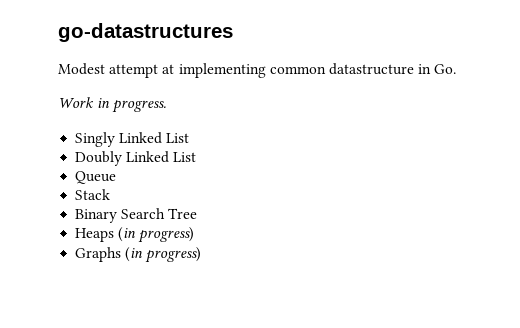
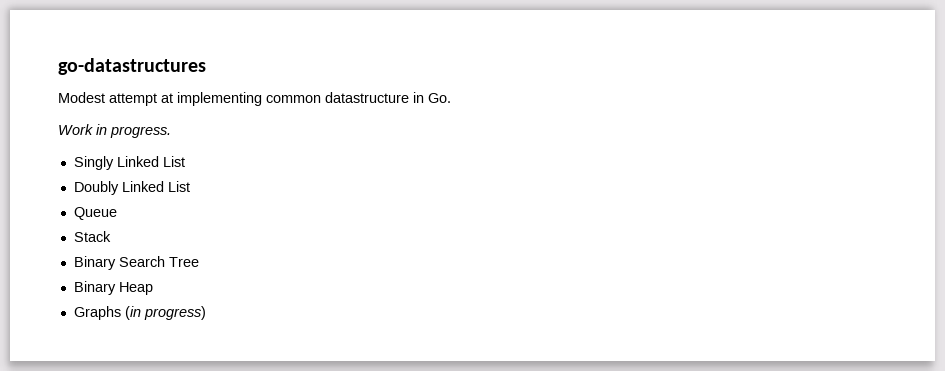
[75,227,195,243] Heaps (in progress) -> [73,281,153,295] Binary Heap

